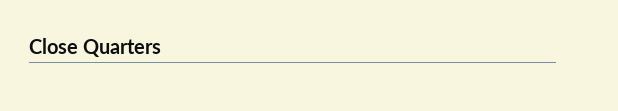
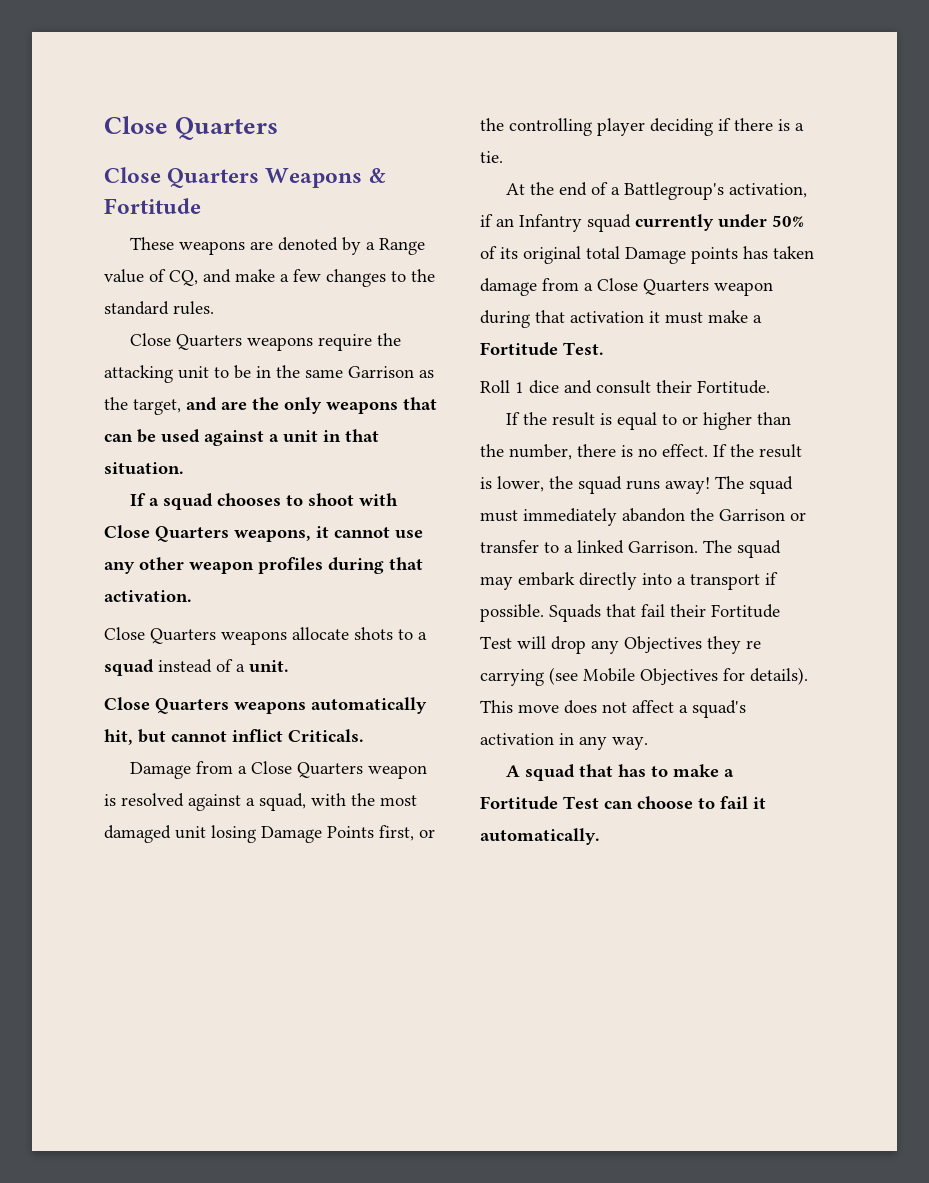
[29,38,162,57] Close Quarters -> [104,116,279,140] [104,167,386,188] [104,198,201,214] [129,237,425,255] [104,269,435,287] [104,301,214,315] [129,333,401,351] [104,365,434,383] [104,397,437,415] [104,429,379,446] [104,462,184,475] [129,493,398,510] [104,525,423,542] [104,557,423,574] [104,590,192,602] [104,627,427,645] [104,659,289,676] [104,697,427,714] [104,729,364,745] [129,761,427,779] [104,793,417,811] [104,825,435,843] [480,118,804,136] [480,151,503,163] [505,182,807,200] [480,214,804,232] [480,246,814,264] [480,278,773,296] [480,310,762,328] [480,342,604,356] [480,380,770,394] [505,412,791,430] [480,444,802,460] [480,476,793,494] [480,508,806,526] [480,540,781,558] [480,572,778,590] [480,604,780,622] [480,636,761,654] [480,667,808,686] [480,700,746,718] [480,733,648,750] [505,764,734,781] [480,796,766,810] [480,828,600,845] Close Quarters // Close Quarters Weapons & Fortitude // These weapons are denoted by a Range value of CQ, and make a few changes to the standard rules. // Close Quarters weapons require the attacking unit to be in the same Garrison as the target, and are the only weapons that can be used against a unit in that situation. // If a squad chooses to shoot with Close Quarters weapons, it cannot use any other weapon profiles during that activation. // Close Quarters weapons allocate shots to a squad instead of a unit. // Close Quarters weapons automatically hit, but cannot inflict Criticals. // Damage from a Close Quarters weapon is resolved against a squad, with the most damaged unit losing Damage Points first, or the controlling player deciding if there is a tie. // At the end of a Battlegroup's activation, if an Infantry squad currently under 50% of its original total Damage points has taken damage from a Close Quarters weapon during that activation it must make a Fortitude Test. // Roll 1 dice and consult their Fortitude. // If the result is equal to or higher than the number, there is no effect. If the result is lower, the squad runs away! The squad must immediately abandon the Garrison or transfer to a linked Garrison. The squad may embark directly into a transport if possible. Squads that fail their Fortitude Test will drop any Objectives they re carrying (see Mobile Objectives for details). This move does not affect a squad's activation in any way. // A squad that has to make a Fortitude Test can choose to fail it automatically.

